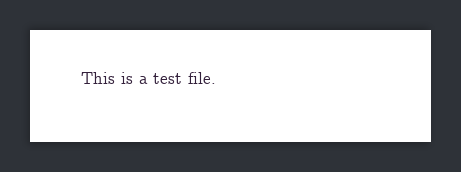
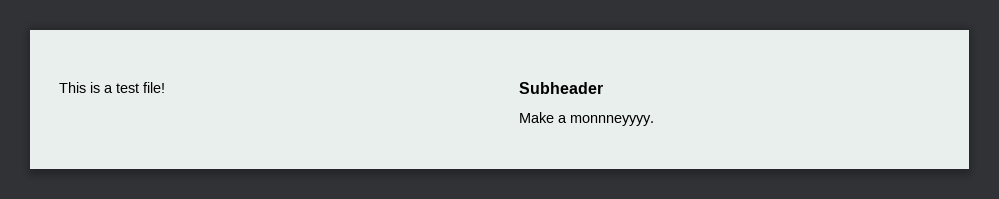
[188,72,216,84] file. -> [143,82,165,93] [519,82,603,94] [519,112,654,126] file! // Subheader // Make a monnneyyyy.

